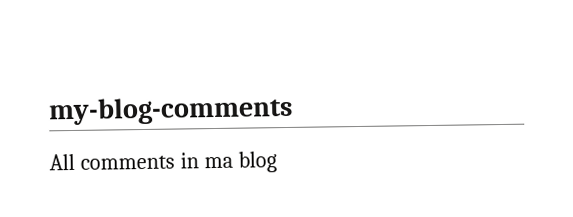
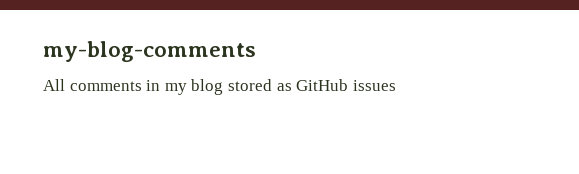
[203,151,277,173] ma blog -> [164,79,396,95] my blog stored as GitHub issues

